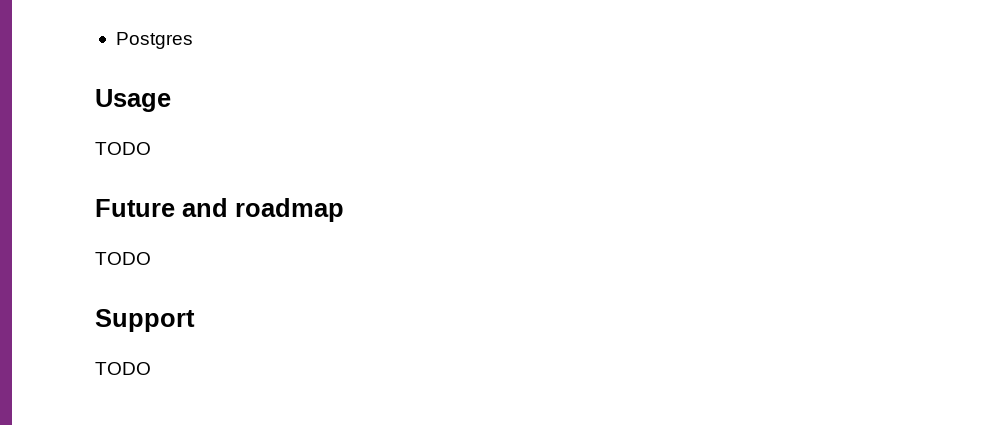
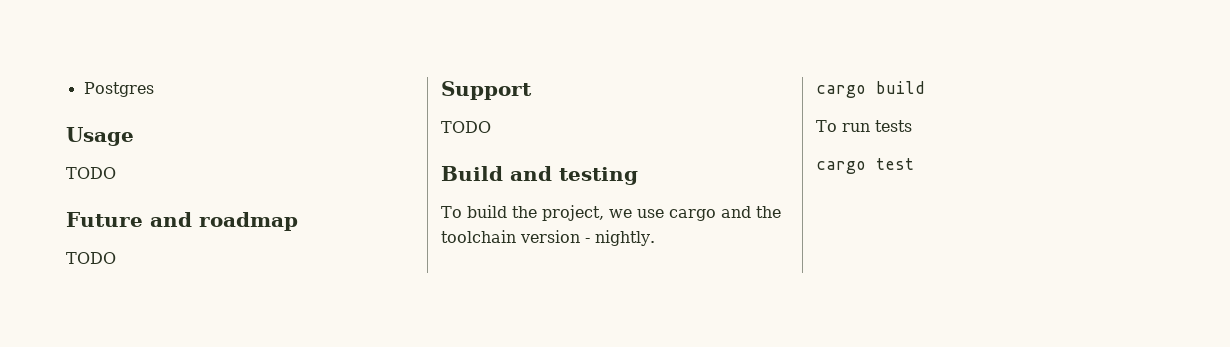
(151, 368) none -> [441,166,638,185] [441,205,781,221] [441,230,655,246] [816,81,925,98] [816,120,912,132] [816,158,914,174] // Build and testing // To build the project, we use cargo and the toolchain version - nightly. // cargo build // To run tests // cargo test

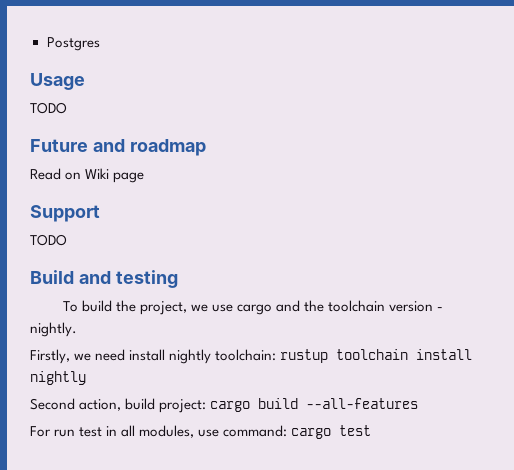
[66,252,116,264] TODO -> [30,168,145,183] Read on Wiki page
[816,81,925,98] [816,120,912,132] cargo build // To run tests // -> [30,349,473,364] [30,371,86,385] [30,398,419,413] [30,425,288,438] Firstly, we need install nightly toolchain: rustup toolchain install nightly // Second action, build project: cargo build --all-features // For run test in all modules, use command:

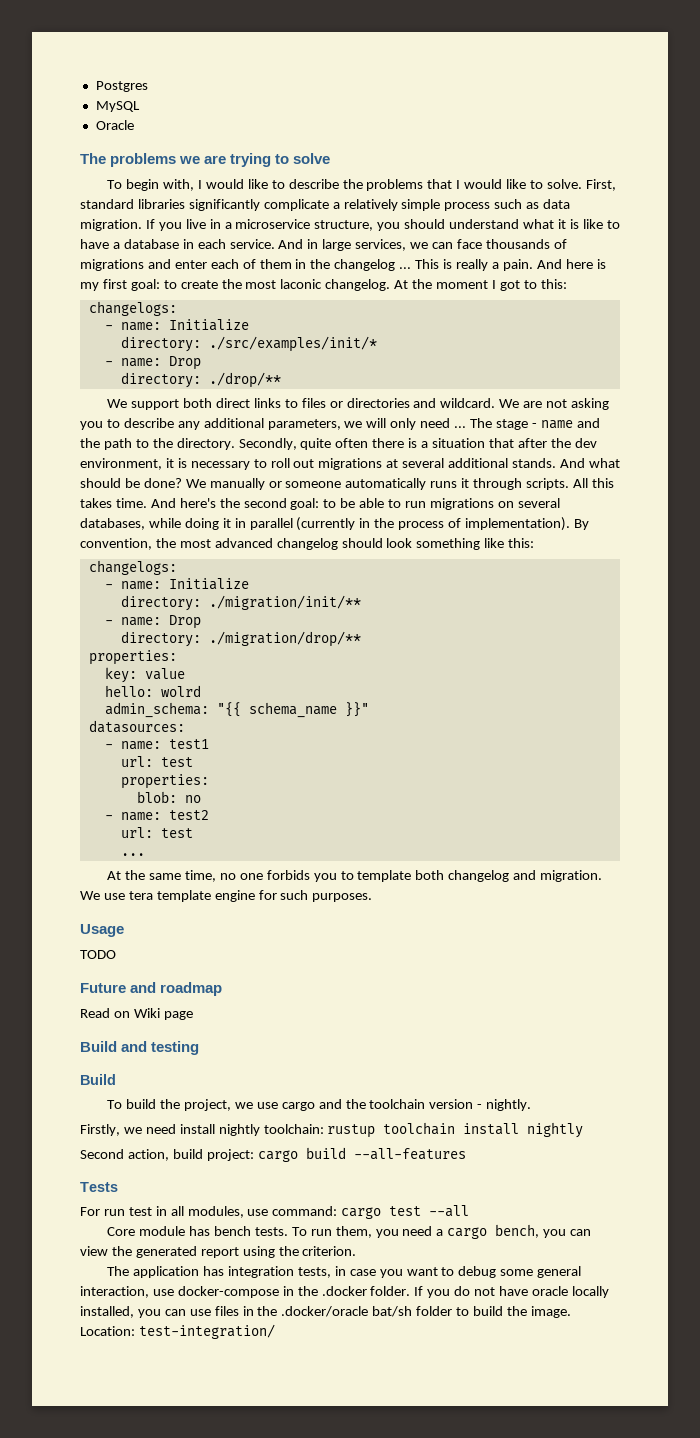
(100, 44) none -> [95,101,140,112] [95,120,134,130] [80,153,331,167] [107,179,616,191] [80,199,571,211] [80,219,620,231] [80,239,567,251] [80,259,606,271] [80,279,567,291] [88,301,177,316] [104,319,249,331] [120,336,377,352] [104,356,201,370] [120,372,281,388] [107,398,610,410] [80,418,600,430] [80,438,597,450] [80,458,620,470] [80,478,614,490] [80,498,560,510] [80,517,589,531] [80,538,535,550] [88,560,177,575] [104,578,249,590] [120,595,361,611] [104,615,201,629] [120,631,361,647] [88,650,177,665] [104,667,185,683] [104,685,201,697] [104,702,369,718] [88,720,185,733] [104,739,209,750] [120,756,193,767] [120,774,209,789] [136,791,201,803] [104,810,209,821] [120,827,193,838] [120,853,145,856] [107,870,603,882] [80,890,373,902] // MySQL // Oracle // The problems we are trying to solve // To begin with, I would like to describe the problems that I would like to solve. First, standard libraries significantly complicate a relatively simple process such as data migration. If you live in a microservice structure, you should understand what it is like to have a database in each service. And in large services, we can face thousands of migrations and enter each of them in the changelog ... This is really a pain. And here is my first goal: to create the most laconic changelog. At the moment I got to this: // changelogs: // - name: Initialize // directory: ./src/examples/init/* // - name: Drop // directory: ./drop/** // We support both direct links to files or directories and wildcard. We are not asking you to describe any additional parameters, we will only need ... The stage - name and the path to the directory. Secondly, quite often there is a situation that after the dev environment, it is necessary to roll out migrations at several additional stands. And what should be done? We manually or someone automatically runs it through scripts. All this takes time. And here's the second goal: to be able to run migrations on several databases, while doing it in parallel (currently in the process of implementation). By convention, the most advanced changelog should look something like this: // changelogs: // - name: Initialize // directory: ./migration/init/** // - name: Drop // directory: ./migration/drop/** // properties: // key: value // hello: wolrd // admin_schema: "{{ schema_name }}" // datasources: // - name: test1 // url: test // properties: // blob: no // - name: test2 // url: test // ... // At the same time, no one forbids you to template both changelog and migration. We use tera template engine for such purposes.
[30,205,100,222] [30,234,67,246] // Support // TODO -> (193, 1015) none
(178, 279) none -> [80,1074,116,1085] // Build
(419, 403) none -> [80,1182,118,1192] // Tests
(372, 430) none -> [429,1205,470,1217] [107,1224,592,1239] [80,1246,357,1258] [107,1266,582,1278] [80,1286,609,1298] [80,1306,571,1318] [80,1324,275,1339] --all // Core module has bench tests. To run them, you need a cargo bench, you can view the generated report using the criterion. // The application has integration tests, in case you want to debug some general interaction, use docker-compose in the .docker folder. If you do not have oracle locally installed, you can use files in the .docker/oracle bat/sh folder to build the image. Location: test-integration/

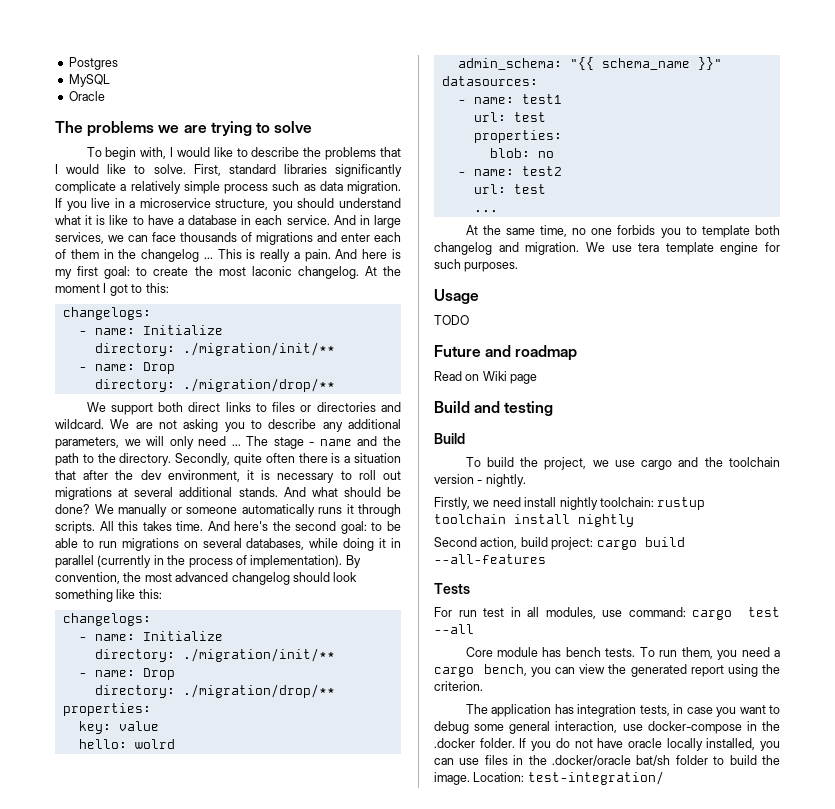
[208,336,377,352] [104,356,201,370] [120,372,281,388] ./src/examples/init/* // - name: Drop // directory: ./drop/** -> [182,342,335,356] [78,362,175,374] [94,378,335,392] ./migration/init/** // - name: Drop // directory: ./migration/drop/**

